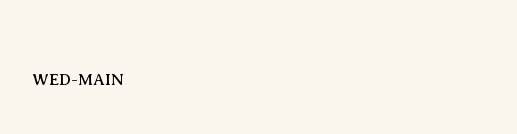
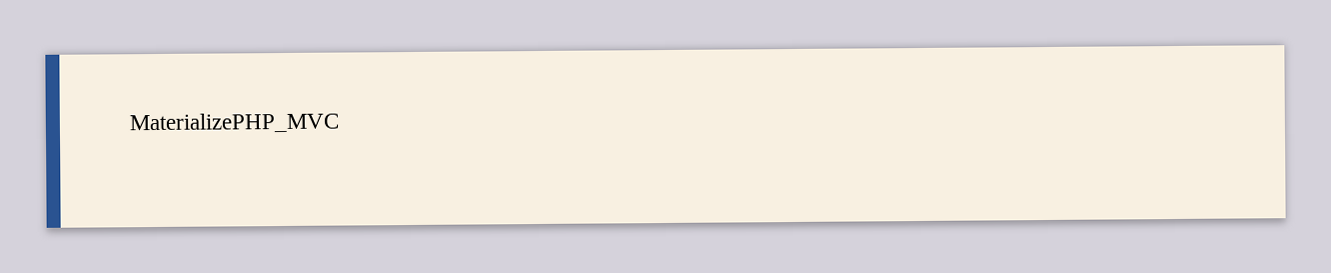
[32,74,124,85] WED-MAIN -> [129,112,339,134] MaterializePHP_MVC

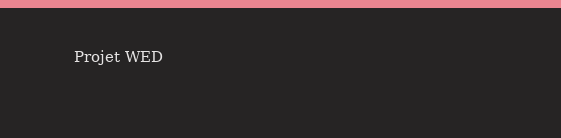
[129,112,339,134] MaterializePHP_MVC -> [74,50,163,65] Projet WED

